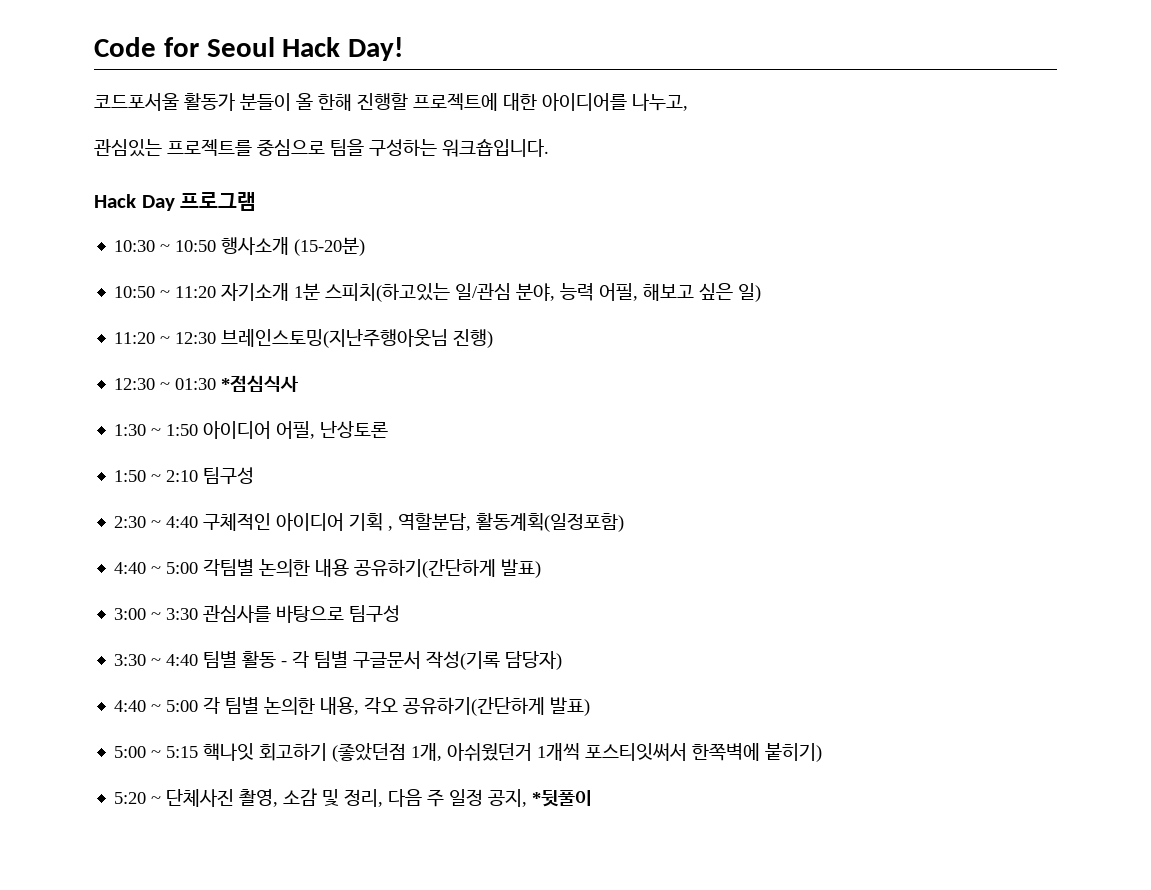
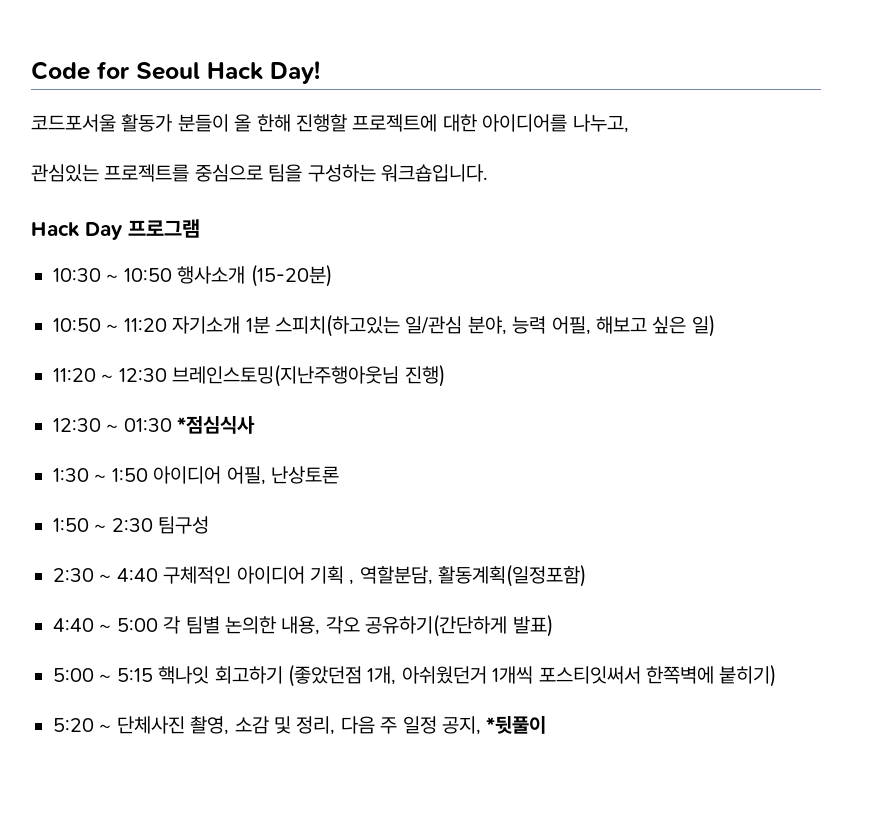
[166,470,199,482] 2:10 -> [111,518,153,532] 2:30
[114,559,542,578] [114,605,401,623] [114,651,563,670] // 4:40 ~ 5:00 각팀별 논의한 내용 공유하기(간단하게 발표) // 3:00 ~ 3:30 관심사를 바탕으로 팀구성 // 3:30 ~ 4:40 팀별 활동 - 각 팀별 구글문서 작성(기록 담당자) -> (587, 575) none

